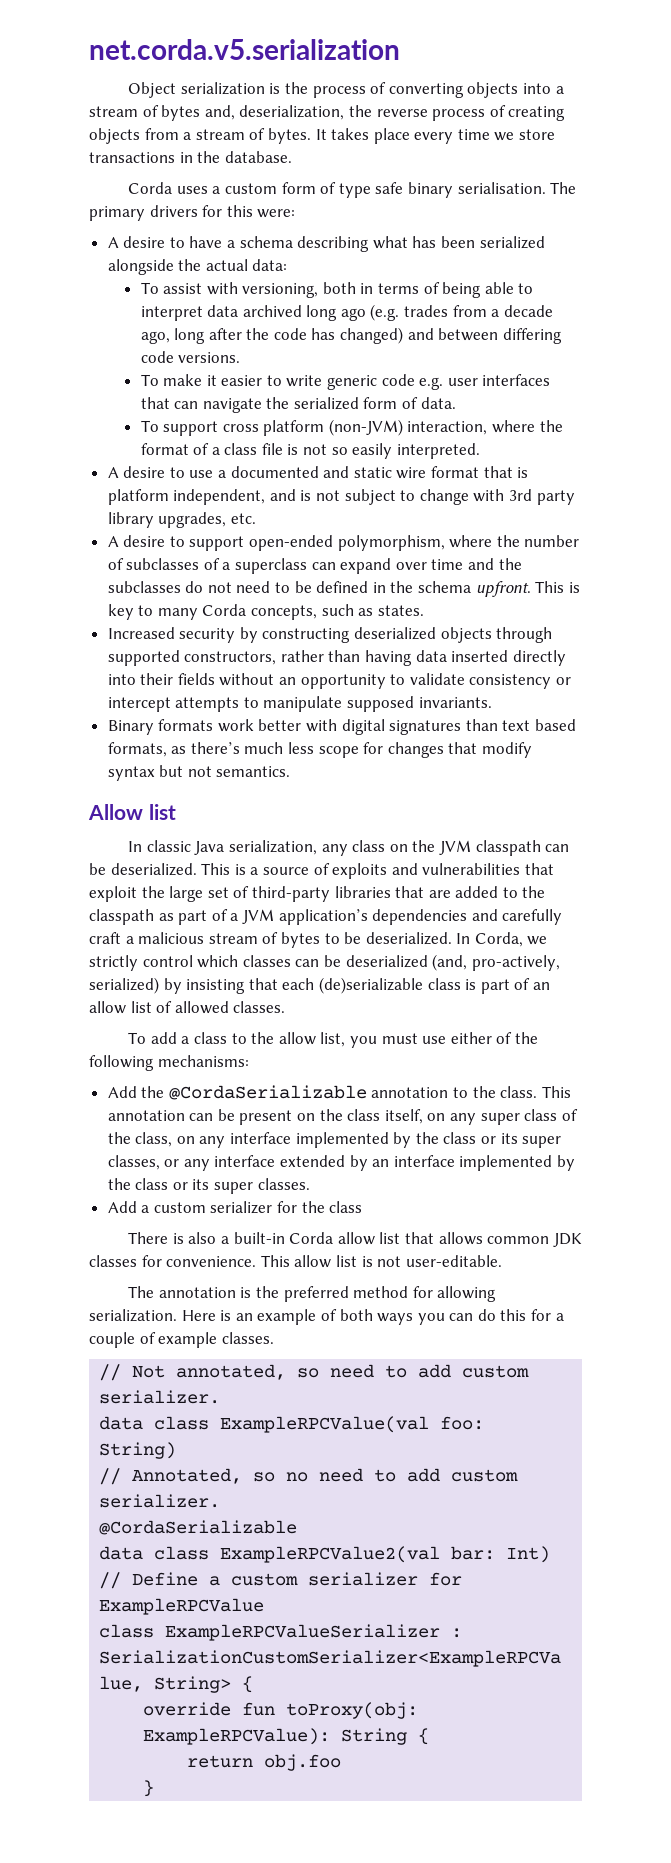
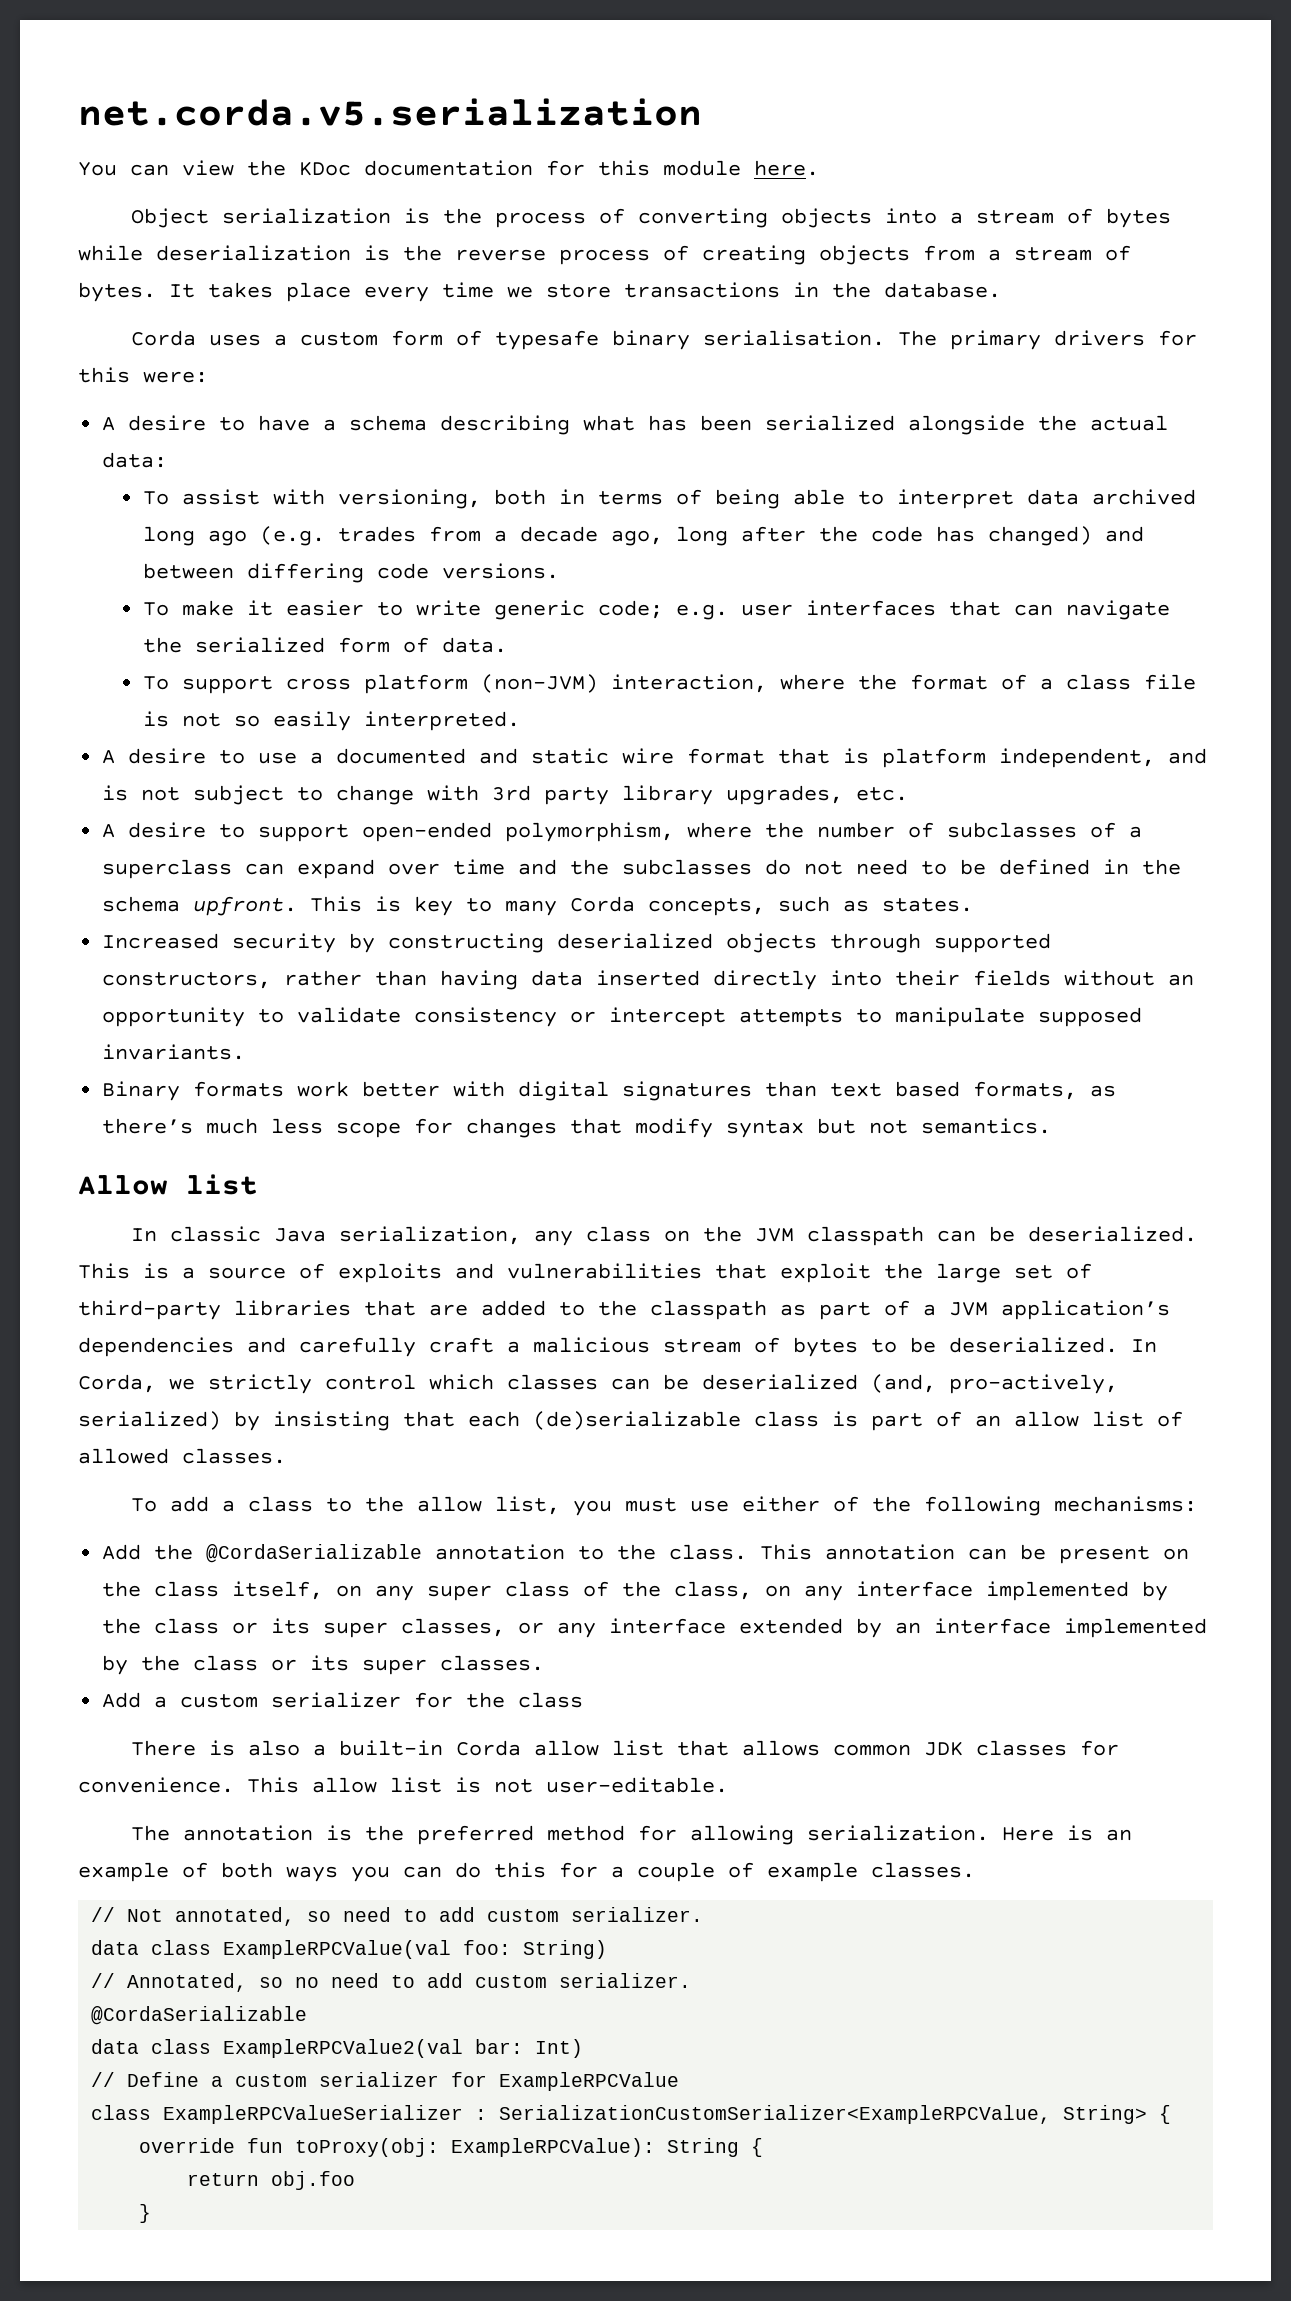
(400, 49) none -> [78,160,819,176] // You can view the KDoc documentation for this module here.
[204,105,345,120] and, deserialization, -> [78,245,390,261] while deserialization is
[338,182,404,198] type safe -> [494,330,599,350] typesafe
[381,374,415,386] code -> [597,600,663,619] code;

